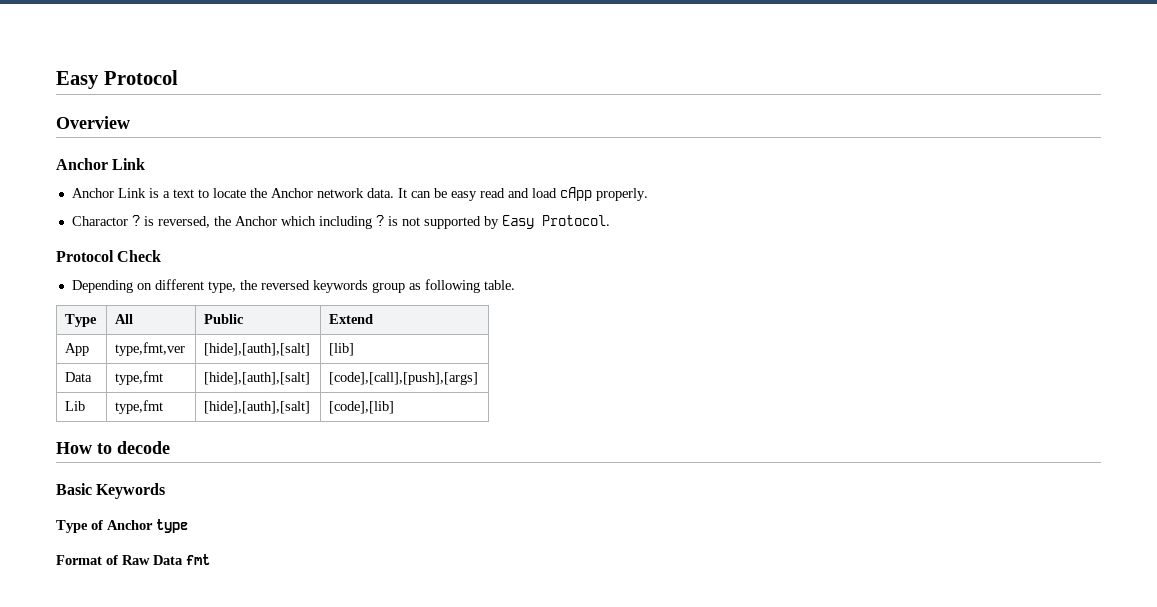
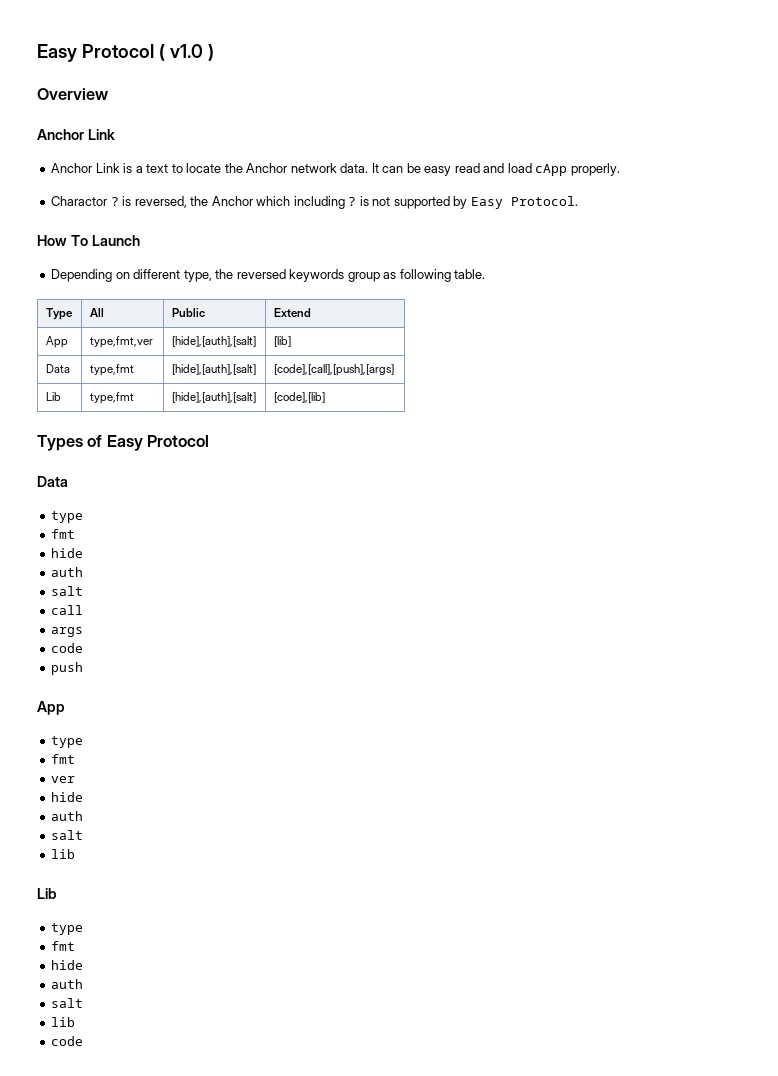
[56,70,178,89] Easy Protocol -> [37,44,214,62] Easy Protocol ( v1.0 )
[56,250,162,262] Protocol Check -> [37,235,140,246] How To Launch
[56,441,170,454] [56,483,166,499] [56,519,188,533] [56,554,210,565] How to decode // Basic Keywords // Type of Anchor type // Format of Raw Data fmt -> [37,435,210,451] [37,476,68,487] [51,511,84,523] [51,529,76,539] [51,548,84,558] [51,567,84,577] [51,586,84,596] [51,605,84,615] [51,627,84,637] [51,643,84,653] [51,662,84,675] [37,701,65,715] [51,736,84,748] [51,754,76,764] [51,776,76,783] [51,792,84,802] [51,811,84,821] [51,830,84,840] [51,849,76,859] [37,888,57,899] [51,923,84,935] [51,941,76,951] [51,960,84,970] [51,979,84,989] [51,998,84,1008] [51,1017,76,1027] [51,1036,84,1046] Types of Easy Protocol // Data // type // fmt // hide // auth // salt // call // args // code // push // App // type // fmt // ver // hide // auth // salt // lib // Lib // type // fmt // hide // auth // salt // lib // code

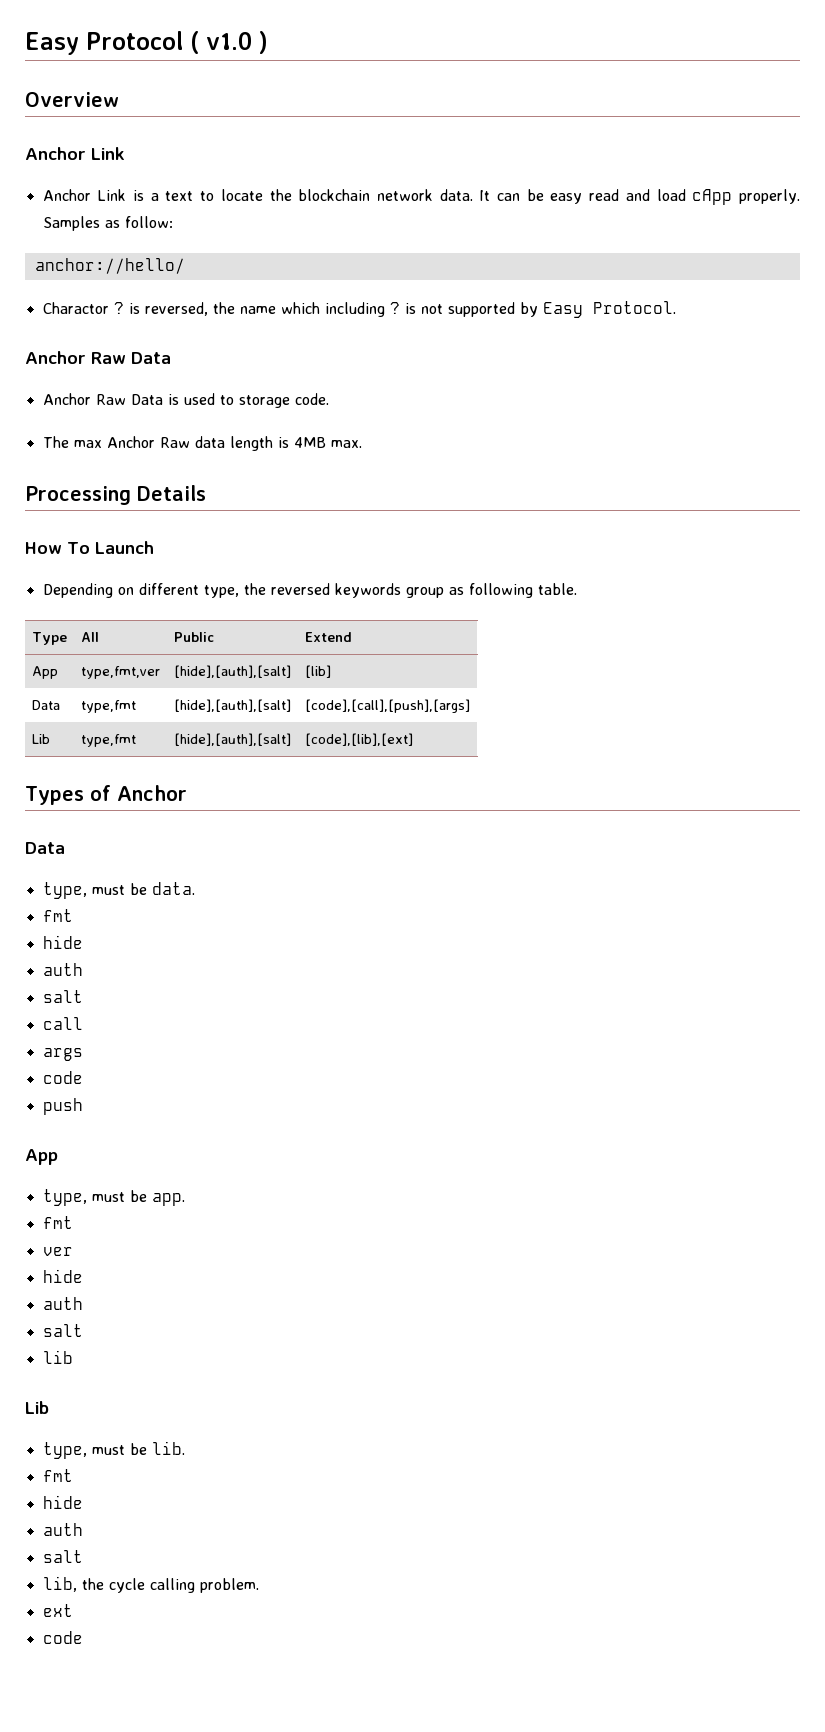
[246,163,288,173] Anchor -> [298,189,371,201] blockchain
(620, 169) none -> [42,216,173,231] [34,258,185,274] Samples as follow: // anchor://hello/
[211,196,253,206] Anchor -> [239,306,276,314] name
(578, 201) none -> [25,351,171,364] [42,393,329,408] [42,436,362,451] [25,485,206,505] // Anchor Raw Data // Anchor Raw Data is used to storage code. // The max Anchor Raw data length is 4MB max. // Processing Details
[273,392,325,403] [code],[lib] -> [304,733,413,746] [code],[lib],[ext]
[106,435,210,451] [37,476,68,487] [51,511,84,523] Easy Protocol // Data // type -> [116,785,187,801] [25,842,65,854] [42,882,195,899] Anchor // Data // type, must be data.
[51,736,84,748] type -> [42,1189,185,1206] type, must be app.
[51,923,84,935] [51,941,76,951] [51,960,84,970] [51,979,84,989] [51,998,84,1008] [51,1017,76,1027] type // fmt // hide // auth // salt // lib -> [42,1441,185,1459] [42,1469,73,1482] [42,1495,83,1509] [42,1523,83,1536] [42,1550,83,1563] [42,1576,259,1593] [42,1604,73,1617] type, must be lib. // fmt // hide // auth // salt // lib, the cycle calling problem. // ext

